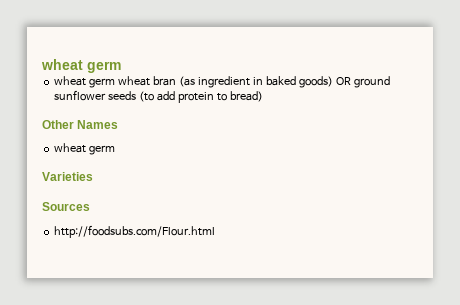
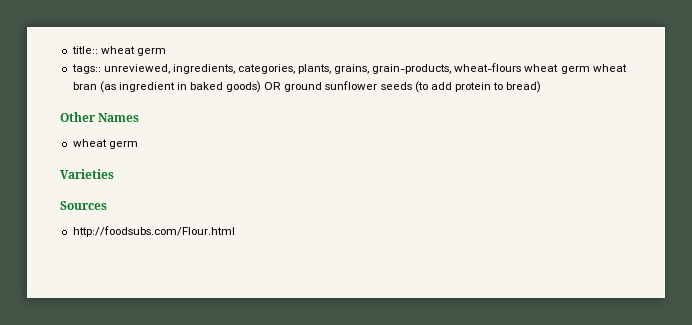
[41,59,121,73] wheat germ // -> [71,46,166,56] [71,63,522,74] title:: wheat germ // tags:: unreviewed, ingredients, categories, plants, grains, grain-products, wheat-flours

